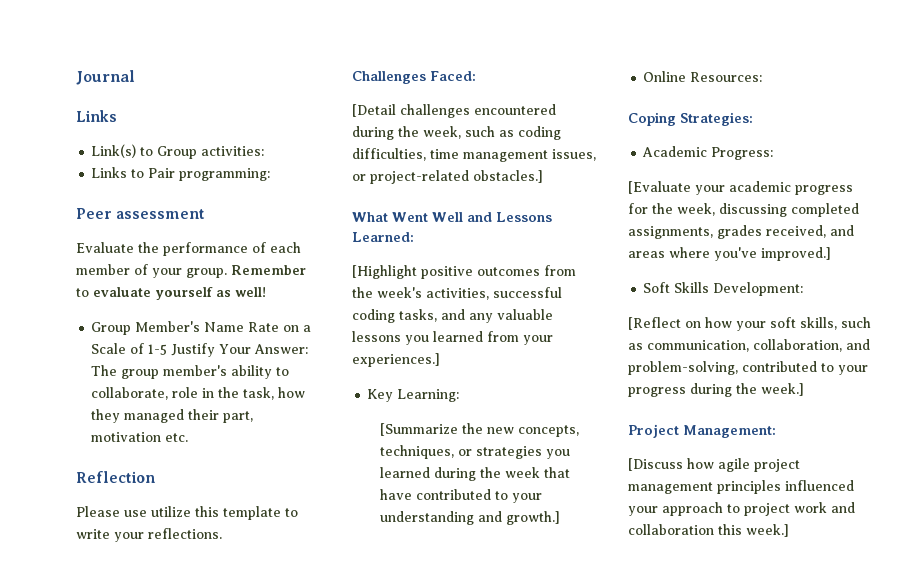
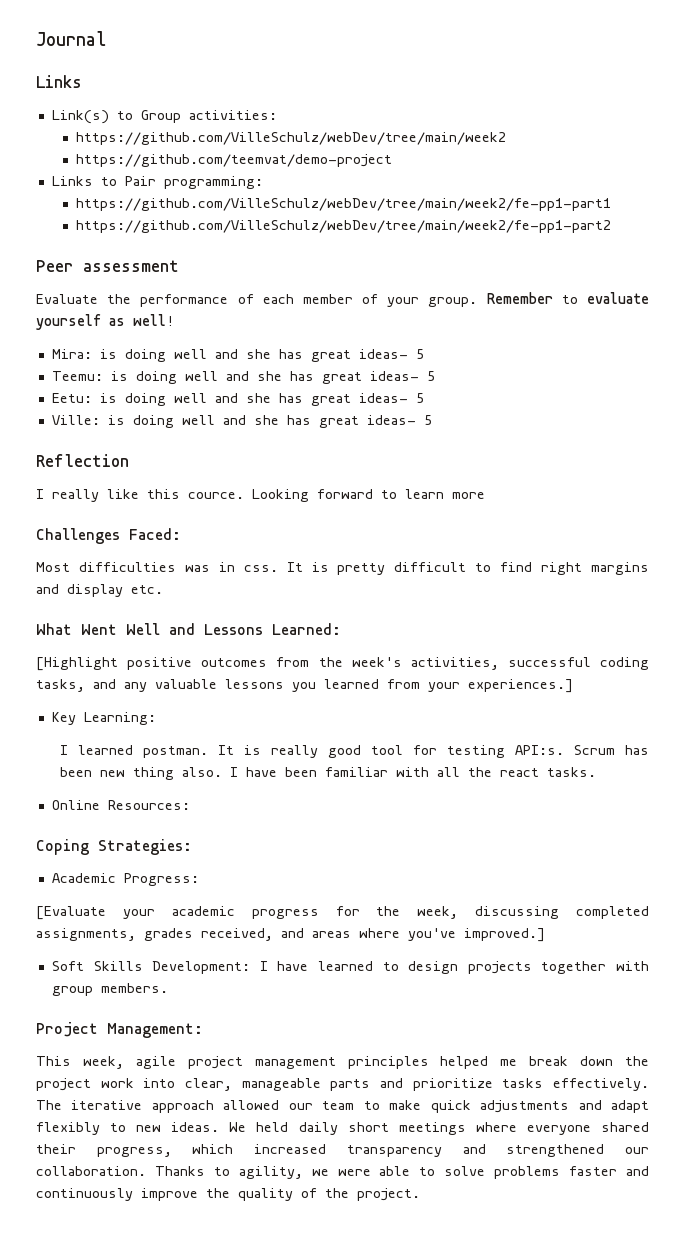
(265, 151) none -> [76,132,507,145] [76,154,393,167] // https://github.com/VilleSchulz/webDev/tree/main/week2 // https://github.com/teemvat/demo-project
(271, 174) none -> [76,198,612,211] [76,220,612,233] // https://github.com/VilleSchulz/webDev/tree/main/week2/fe-pp1-part1 // https://github.com/VilleSchulz/webDev/tree/main/week2/fe-pp1-part2
[91,321,312,335] [91,343,309,357] [91,365,290,379] [91,387,306,400] [91,409,254,423] [91,432,189,442] [76,471,155,483] [76,506,298,520] [76,528,222,542] [352,71,476,84] [352,104,556,118] [352,126,561,140] [352,148,596,162] [352,170,543,184] Group Member's Name Rate on a Scale of 1-5 Justify Your Answer: The group member's ability to collaborate, role in the task, how they managed their part, motivation etc. // Reflection // Please use utilize this template to write your reflections. // Challenges Faced: // [Detail challenges encountered during the week, such as coding difficulties, time management issues, or project-related obstacles.] -> [51,349,424,362] [51,371,435,384] [51,393,424,406] [51,415,432,428] [36,454,129,467] [36,489,485,502] [36,528,181,544] [36,562,649,575] [36,584,163,597] Mira: is doing well and she has great ideas- 5 // Teemu: is doing well and she has great ideas- 5 // Eetu: is doing well and she has great ideas- 5 // Ville: is doing well and she has great ideas- 5 // Reflection // I really like this cource. Looking forward to learn more // Challenges Faced: // Most difficulties was in css. It is pretty difficult to find right margins and display etc.
[379,423,579,437] [379,445,570,459] [379,467,570,481] [379,489,542,503] [379,511,560,525] [Summarize the new concepts, techniques, or strategies you learned during the week that have contributed to your understanding and growth.] -> [60,745,649,758] [60,767,597,780] I learned postman. It is really good tool for testing API:s. Scrum has been new thing also. I have been familiar with all the react tasks.
[628,317,871,331] [628,339,870,352] [628,361,868,375] [628,383,804,397] // [Reflect on how your soft skills, such as communication, collaboration, and problem-solving, contributed to your progress during the week.] -> [259,961,650,974] [51,983,168,996] I have learned to design projects together with group members.
[628,458,714,471] [Discuss how -> [36,1056,124,1069] This week,
[785,480,854,491] [628,502,855,516] [628,524,789,537] influenced your approach to project work and collaboration this week.] -> [440,1056,649,1069] [36,1078,649,1091] [36,1100,649,1113] [36,1122,649,1135] [36,1144,649,1157] [36,1166,650,1179] [36,1188,420,1201] helped me break down the project work into clear, manageable parts and prioritize tasks effectively. The iterative approach allowed our team to make quick adjustments and adapt flexibly to new ideas. We held daily short meetings where everyone shared their progress, which increased transparency and strengthened our collaboration. Thanks to agility, we were able to solve problems faster and continuously improve the quality of the project.

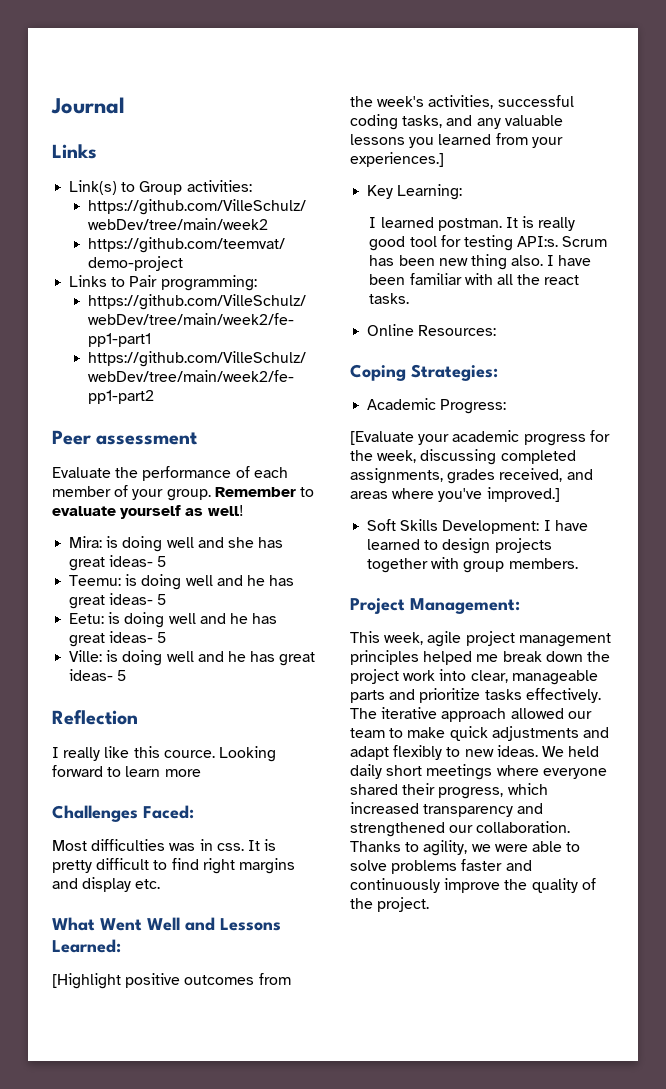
[256,371,282,381] she -> [246,575,265,586] he
[245,393,271,403] she -> [229,613,248,624] he
[253,415,279,425] she -> [227,651,246,662] he

